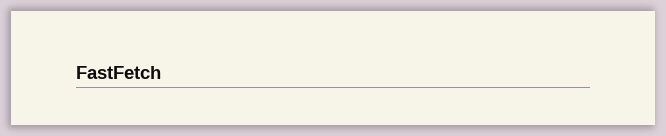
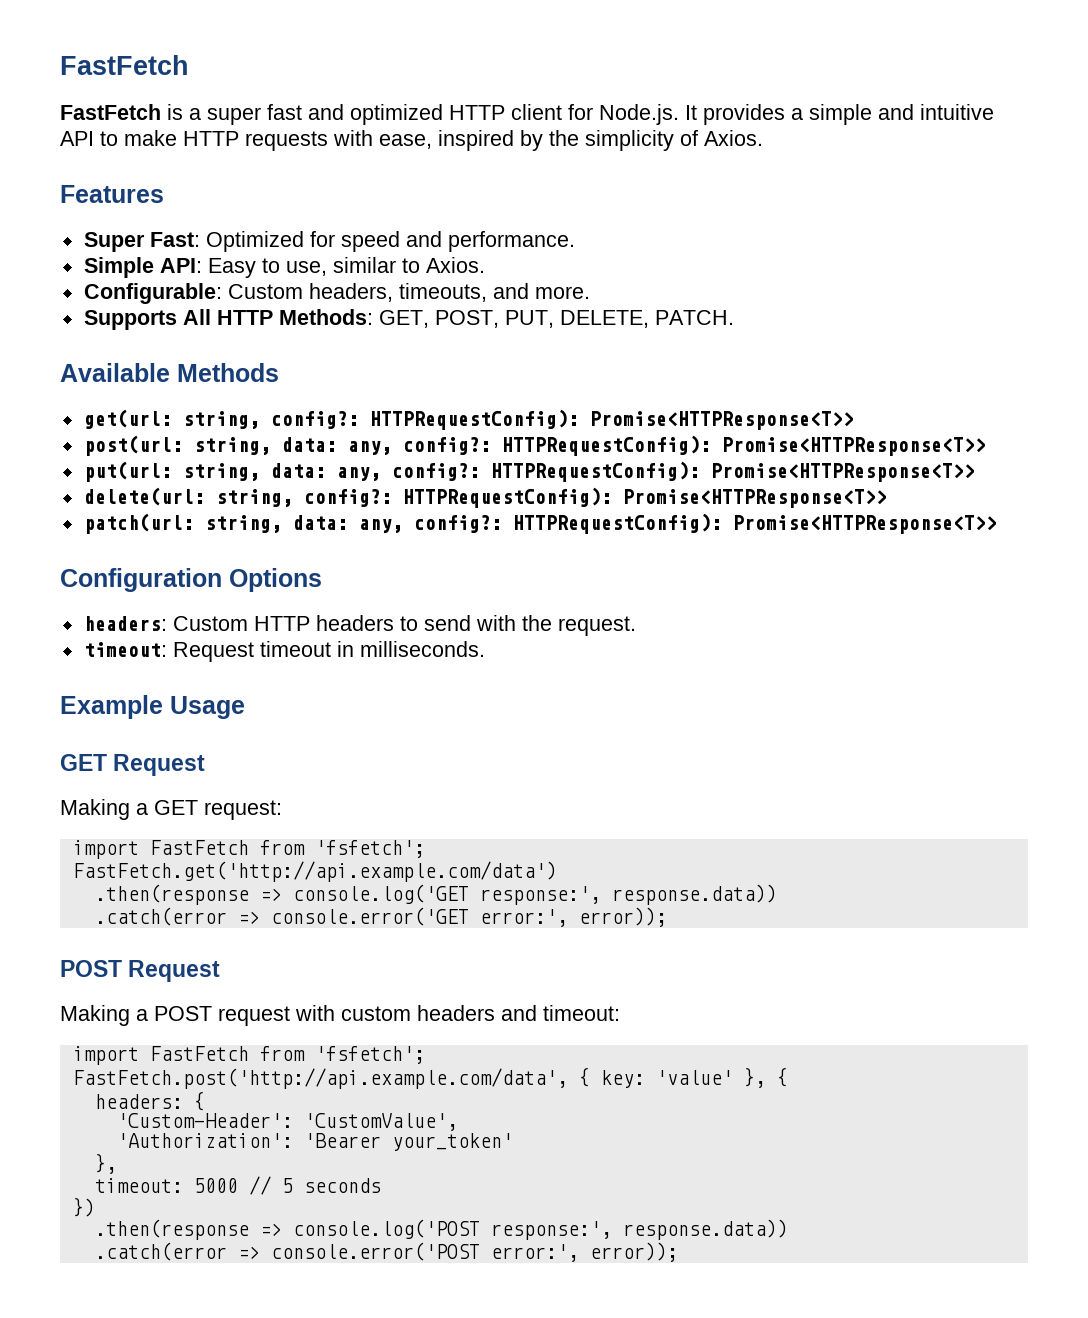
[76,66,161,79] FastFetch -> [60,55,189,75] [60,104,994,125] [60,130,763,151] [60,185,164,203] [83,231,575,252] [83,257,485,278] [83,283,590,304] [83,309,734,330] [60,363,279,382] [83,409,854,430] [83,435,986,456] [83,461,975,482] [83,487,887,508] [83,513,997,534] [60,568,322,592] [83,615,636,636] [83,641,485,662] [60,695,245,719] [60,754,206,776] [60,799,282,820] [72,840,425,859] [72,861,557,882] [94,884,777,905] [94,907,667,927] [60,960,221,982] [60,1005,620,1026] [72,1046,425,1065] [72,1067,788,1089] [94,1091,205,1111] [116,1113,458,1131] [116,1133,513,1151] [94,1153,117,1174] [94,1176,381,1195] [72,1197,95,1217] [94,1219,788,1240] [94,1242,678,1262] FastFetch // FastFetch is a super fast and optimized HTTP client for Node.js. It provides a simple and intuitive API to make HTTP requests with ease, inspired by the simplicity of Axios. // Features // Super Fast: Optimized for speed and performance. // Simple API: Easy to use, similar to Axios. // Configurable: Custom headers, timeouts, and more. // Supports All HTTP Methods: GET, POST, PUT, DELETE, PATCH. // Available Methods // get(url: string, config?: HTTPRequestConfig): Promise<HTTPResponse<T>> // post(url: string, data: any, config?: HTTPRequestConfig): Promise<HTTPResponse<T>> // put(url: string, data: any, config?: HTTPRequestConfig): Promise<HTTPResponse<T>> // delete(url: string, config?: HTTPRequestConfig): Promise<HTTPResponse<T>> // patch(url: string, data: any, config?: HTTPRequestConfig): Promise<HTTPResponse<T>> // Configuration Options // headers: Custom HTTP headers to send with the request. // timeout: Request timeout in milliseconds. // Example Usage // GET Request // Making a GET request: // import FastFetch from 'fsfetch'; // FastFetch.get('http://api.example.com/data') // .then(response => console.log('GET response:', response.data)) // .catch(error => console.error('GET error:', error)); // POST Request // Making a POST request with custom headers and timeout: // import FastFetch from 'fsfetch'; // FastFetch.post('http://api.example.com/data', { key: 'value' }, { // headers: { // 'Custom-Header': 'CustomValue', // 'Authorization': 'Bearer your_token' // }, // timeout: 5000 // 5 seconds // }) // .then(response => console.log('POST response:', response.data)) // .catch(error => console.error('POST error:', error));

